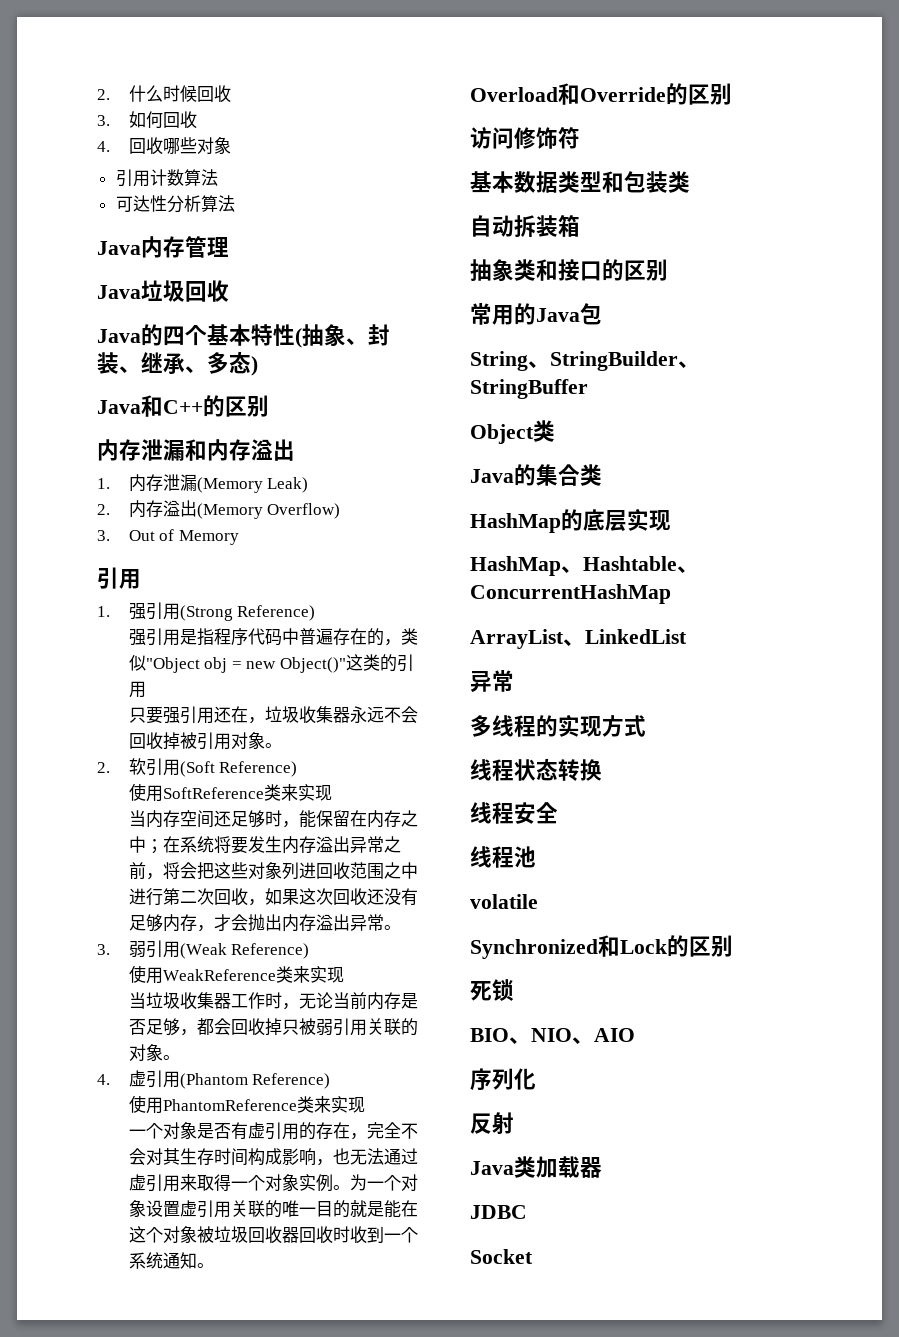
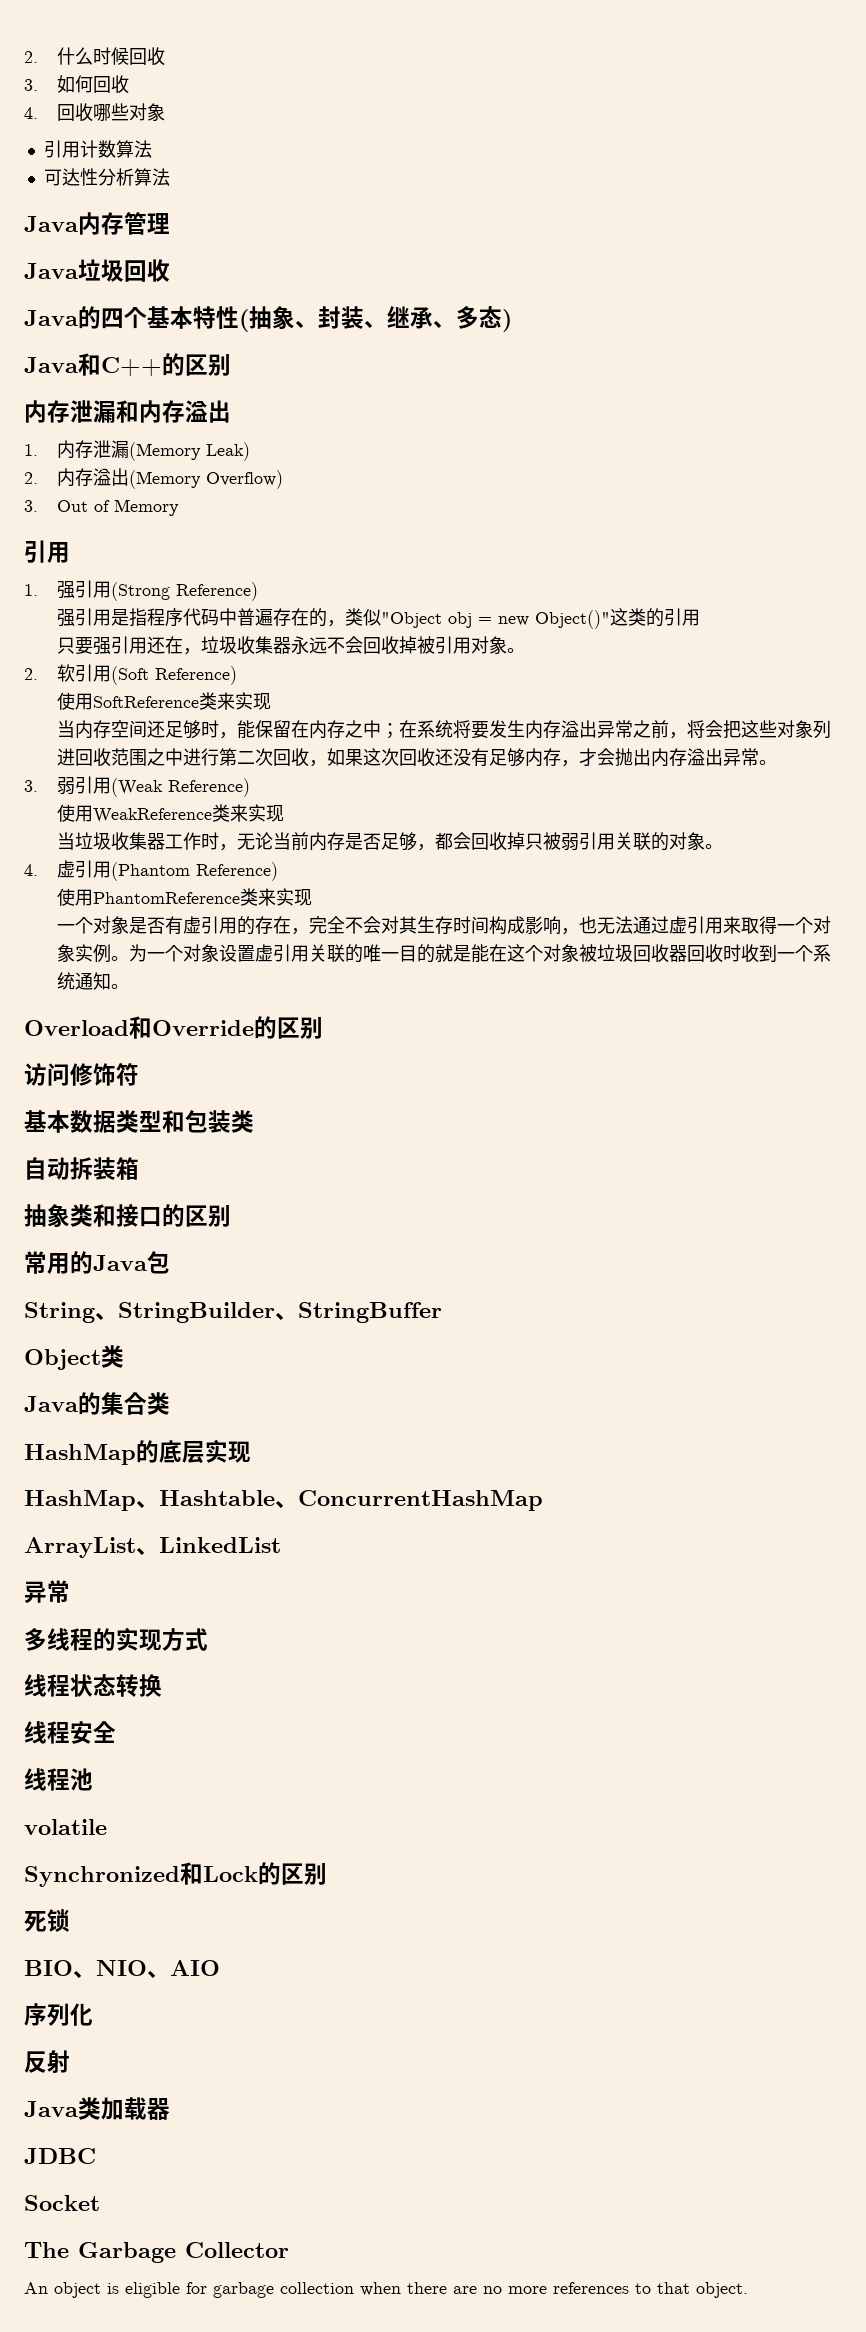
(533, 1256) none -> [24,2242,289,2263] [24,2282,748,2298] // The Garbage Collector // An object is eligible for garbage collection when there are no more references to that object.

